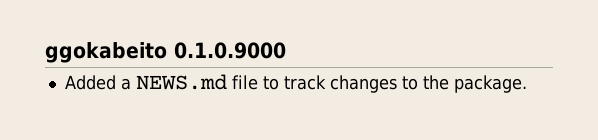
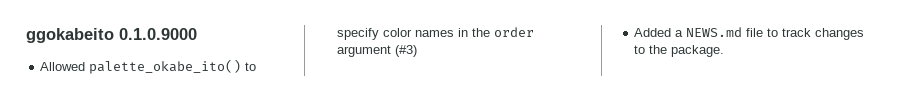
(286, 50) none -> [40,59,257,74] [337,27,535,40] [337,45,418,57] // Allowed palette_okabe_ito() to specify color names in the order argument (#3)

